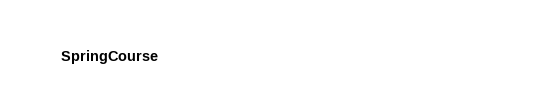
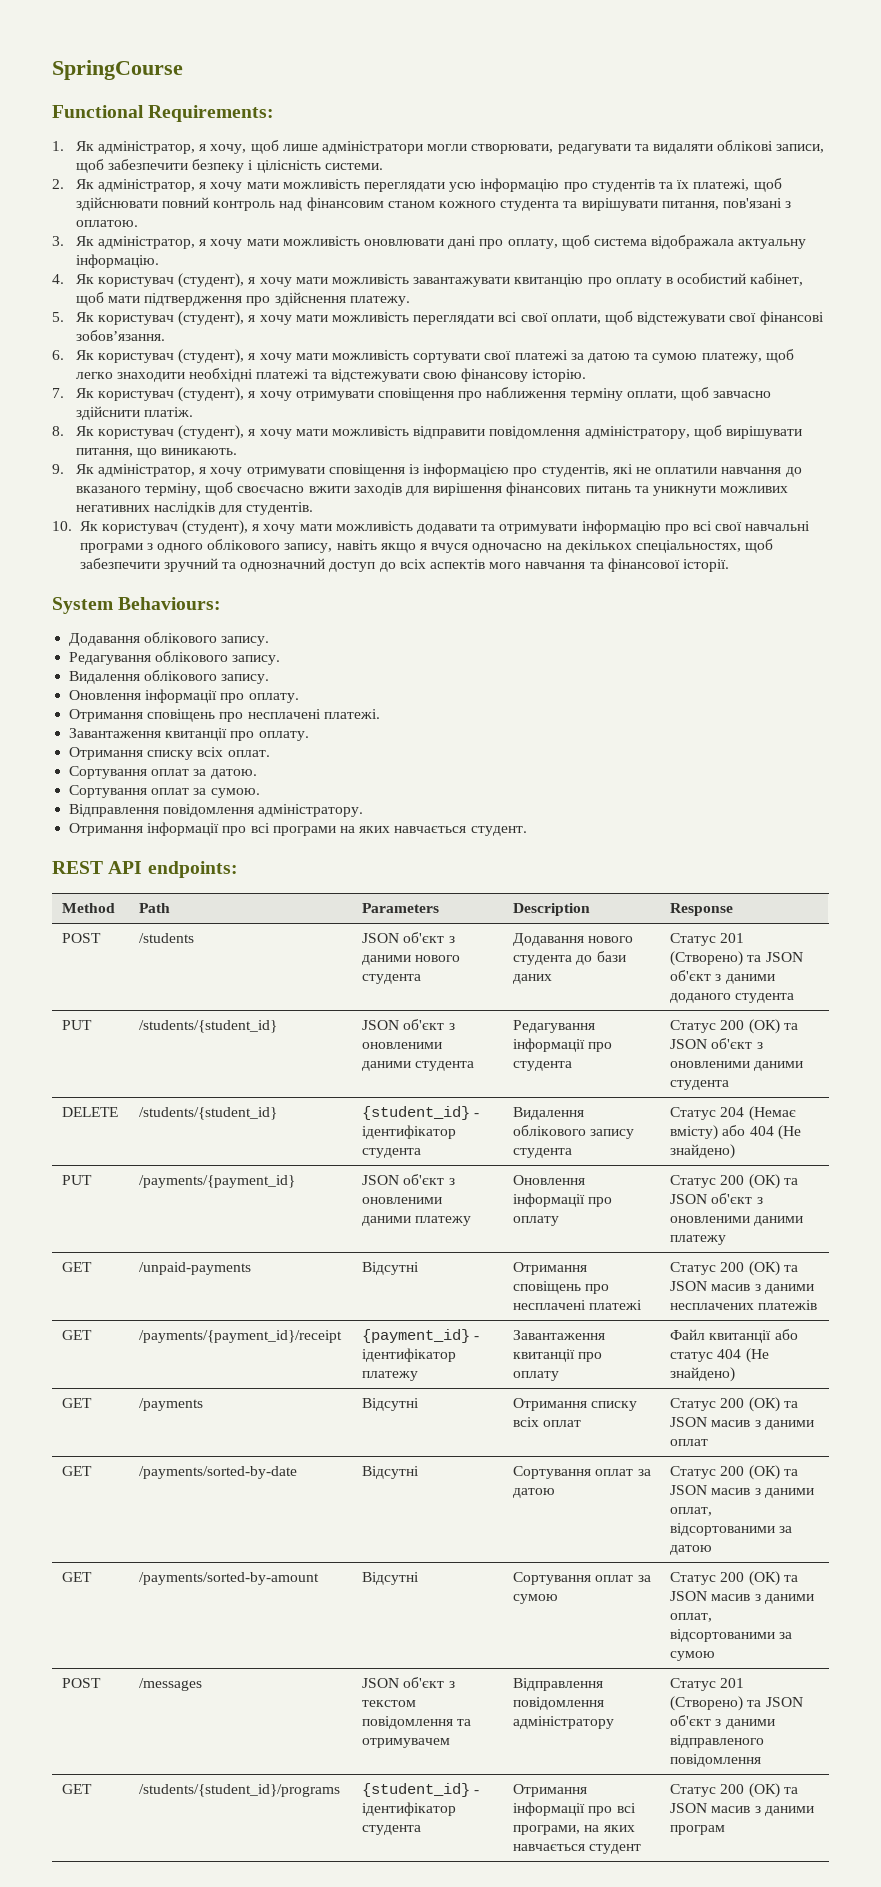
(158, 57) none -> [52,105,275,122] [52,140,825,154] [75,159,383,173] [52,178,782,192] [75,197,792,211] [75,220,138,227] [52,235,807,249] [75,254,159,268] [52,273,804,288] [75,292,410,306] [52,311,824,326] [75,330,165,341] [52,349,794,364] [75,368,587,382] [52,387,772,402] [75,406,194,420] [52,425,802,440] [75,448,238,458] [52,463,802,477] [75,482,789,496] [75,502,314,515] [52,520,811,535] [79,539,774,553] [79,558,729,572] [52,597,222,614] [69,632,270,646] [69,651,281,665] [69,670,270,684] [69,689,299,703] [69,709,380,722] [69,728,309,741] [69,747,270,760] [69,766,257,779] [69,785,260,798] [69,804,364,817] [69,822,527,836] [52,861,238,878] [62,903,116,913] [139,903,171,913] [362,903,440,913] [513,903,591,916] [670,903,734,916] [62,933,102,943] [139,933,195,943] [362,932,455,943] [362,955,461,965] [362,974,422,984] [513,933,634,946] [513,951,626,965] [513,974,553,984] [670,933,745,946] [670,951,803,966] [670,970,775,984] [670,993,795,1003] [62,1020,93,1030] [139,1020,278,1033] [362,1019,455,1030] [362,1042,443,1049] [362,1061,475,1071] [513,1020,596,1033] [513,1038,613,1052] [513,1061,573,1071] [670,1019,798,1034] [670,1038,763,1049] [670,1061,804,1071] [670,1080,730,1090] [62,1107,119,1117] [139,1107,278,1120] [362,1106,480,1120] [362,1125,457,1139] [362,1148,422,1158] [513,1107,585,1120] [513,1125,635,1139] [513,1148,573,1158] [670,1106,796,1121] [670,1125,801,1140] [670,1144,736,1159] [62,1175,93,1185] [139,1175,296,1188] [362,1174,455,1185] [362,1197,443,1204] [362,1216,472,1226] [513,1175,586,1185] [513,1193,613,1207] [513,1216,560,1226] [670,1174,798,1189] [670,1193,763,1204] [670,1216,804,1226] [670,1235,727,1245] [62,1262,93,1272] [139,1262,252,1275] [362,1262,420,1275] [513,1262,588,1275] [513,1281,610,1294] [513,1300,643,1310] [670,1261,798,1276] [670,1281,814,1294] [670,1300,818,1310] [62,1330,93,1340] [139,1330,343,1343] [362,1329,480,1343] [362,1348,457,1362] [362,1371,419,1381] [513,1330,606,1340] [513,1349,603,1362] [513,1371,560,1381] [670,1329,798,1343] [670,1348,769,1363] [670,1367,736,1382] [62,1398,93,1408] [139,1398,204,1411] [362,1398,420,1411] [513,1398,638,1411] [513,1417,582,1427] [670,1397,798,1412] [670,1417,814,1430] [670,1439,709,1446] [62,1466,93,1476] [139,1466,298,1479] [362,1466,420,1479] [513,1466,651,1479] [513,1488,556,1498] [670,1465,798,1480] [670,1485,814,1498] [670,1507,713,1516] [670,1523,793,1536] [670,1545,713,1555] [62,1572,93,1582] [139,1572,320,1585] [362,1572,420,1585] [513,1572,651,1585] [513,1594,559,1604] [670,1571,798,1586] [670,1591,814,1604] [670,1613,713,1622] [670,1629,793,1642] [670,1651,716,1661] [62,1678,102,1688] [139,1678,203,1691] [362,1677,455,1688] [362,1700,417,1707] [362,1716,472,1729] [362,1738,451,1748] [513,1678,604,1691] [513,1697,605,1710] [513,1716,615,1729] [670,1678,745,1691] [670,1696,803,1711] [670,1715,775,1729] [670,1735,765,1748] [670,1754,762,1767] [62,1784,93,1794] [139,1784,341,1797] [362,1783,480,1797] [362,1802,457,1816] [362,1825,422,1835] [513,1784,588,1797] [513,1802,636,1816] [513,1825,635,1835] [513,1844,642,1854] [670,1783,798,1798] [670,1803,814,1816] [670,1825,726,1835] // Functional Requirements: // 1. Як адміністратор, я хочу, щоб лише адміністратори могли створювати, редагувати та видаляти облікові записи, щоб забезпечити безпеку і цілісність системи. // 2. Як адміністратор, я хочу мати можливість переглядати усю інформацію про студентів та їх платежі, щоб здійснювати повний контроль над фінансовим станом кожного студента та вирішувати питання, пов'язані з оплатою. // 3. Як адміністратор, я хочу мати можливість оновлювати дані про оплату, щоб система відображала актуальну інформацію. // 4. Як користувач (студент), я хочу мати можливість завантажувати квитанцію про оплату в особистий кабінет, щоб мати підтвердження про здійснення платежу. // 5. Як користувач (студент), я хочу мати можливість переглядати всі свої оплати, щоб відстежувати свої фінансові зобов’язання. // 6. Як користувач (студент), я хочу мати можливість сортувати свої платежі за датою та сумою платежу, щоб легко знаходити необхідні платежі та відстежувати свою фінансову історію. // 7. Як користувач (студент), я хочу отримувати сповіщення про наближення терміну оплати, щоб завчасно здійснити платіж. // 8. Як користувач (студент), я хочу мати можливість відправити повідомлення адміністратору, щоб вирішувати питання, що виникають. // 9. Як адміністратор, я хочу отримувати сповіщення із інформацією про студентів, які не оплатили навчання до вказаного терміну, щоб своєчасно вжити заходів для вирішення фінансових питань та уникнути можливих негативних наслідків для студентів. // 10. Як користувач (студент), я хочу мати можливість додавати та отримувати інформацію про всі свої навчальні програми з одного облікового запису, навіть якщо я вчуся одночасно на декількох спеціальностях, щоб забезпечити зручний та однозначний доступ до всіх аспектів мого навчання та фінансової історії. // System Behaviours: // Додавання облікового запису. // Редагування облікового запису. // Видалення облікового запису. // Оновлення інформації про оплату. // Отримання сповіщень про несплачені платежі. // Завантаження квитанції про оплату. // Отримання списку всіх оплат. // Сортування оплат за датою. // Сортування оплат за сумою. // Відправлення повідомлення адміністратору. // Отримання інформації про всі програми на яких навчається студент. // REST API endpoints: // Method | Path | Parameters | Description | Response // POST | /students | JSON об'єкт з даними нового студента | Додавання нового студента до бази даних | Статус 201 (Створено) та JSON об'єкт з даними доданого студента // PUT | /students/{student_id} | JSON об'єкт з оновленими даними студента | Редагування інформації про студента | Статус 200 (ОК) та JSON об'єкт з оновленими даними студента // DELETE | /students/{student_id} | {student_id} - ідентифікатор студента | Видалення облікового запису студента | Статус 204 (Немає вмісту) або 404 (Не знайдено) // PUT | /payments/{payment_id} | JSON об'єкт з оновленими даними платежу | Оновлення інформації про оплату | Статус 200 (ОК) та JSON об'єкт з оновленими даними платежу // GET | /unpaid-payments | Відсутні | Отримання сповіщень про несплачені платежі | Статус 200 (ОК) та JSON масив з даними несплачених платежів // GET | /payments/{payment_id}/receipt | {payment_id} - ідентифікатор платежу | Завантаження квитанції про оплату | Файл квитанції або статус 404 (Не знайдено) // GET | /payments | Відсутні | Отримання списку всіх оплат | Статус 200 (ОК) та JSON масив з даними оплат // GET | /payments/sorted-by-date | Відсутні | Сортування оплат за датою | Статус 200 (ОК) та JSON масив з даними оплат, відсортованими за датою // GET | /payments/sorted-by-amount | Відсутні | Сортування оплат за сумою | Статус 200 (ОК) та JSON масив з даними оплат, відсортованими за сумою // POST | /messages | JSON об'єкт з текстом повідомлення та отримувачем | Відправлення повідомлення адміністратору | Статус 201 (Створено) та JSON об'єкт з даними відправленого повідомлення // GET | /students/{student_id}/programs | {student_id} - ідентифікатор студента | Отримання інформації про всі програми, на яких навчається студент | Статус 200 (ОК) та JSON масив з даними програм

